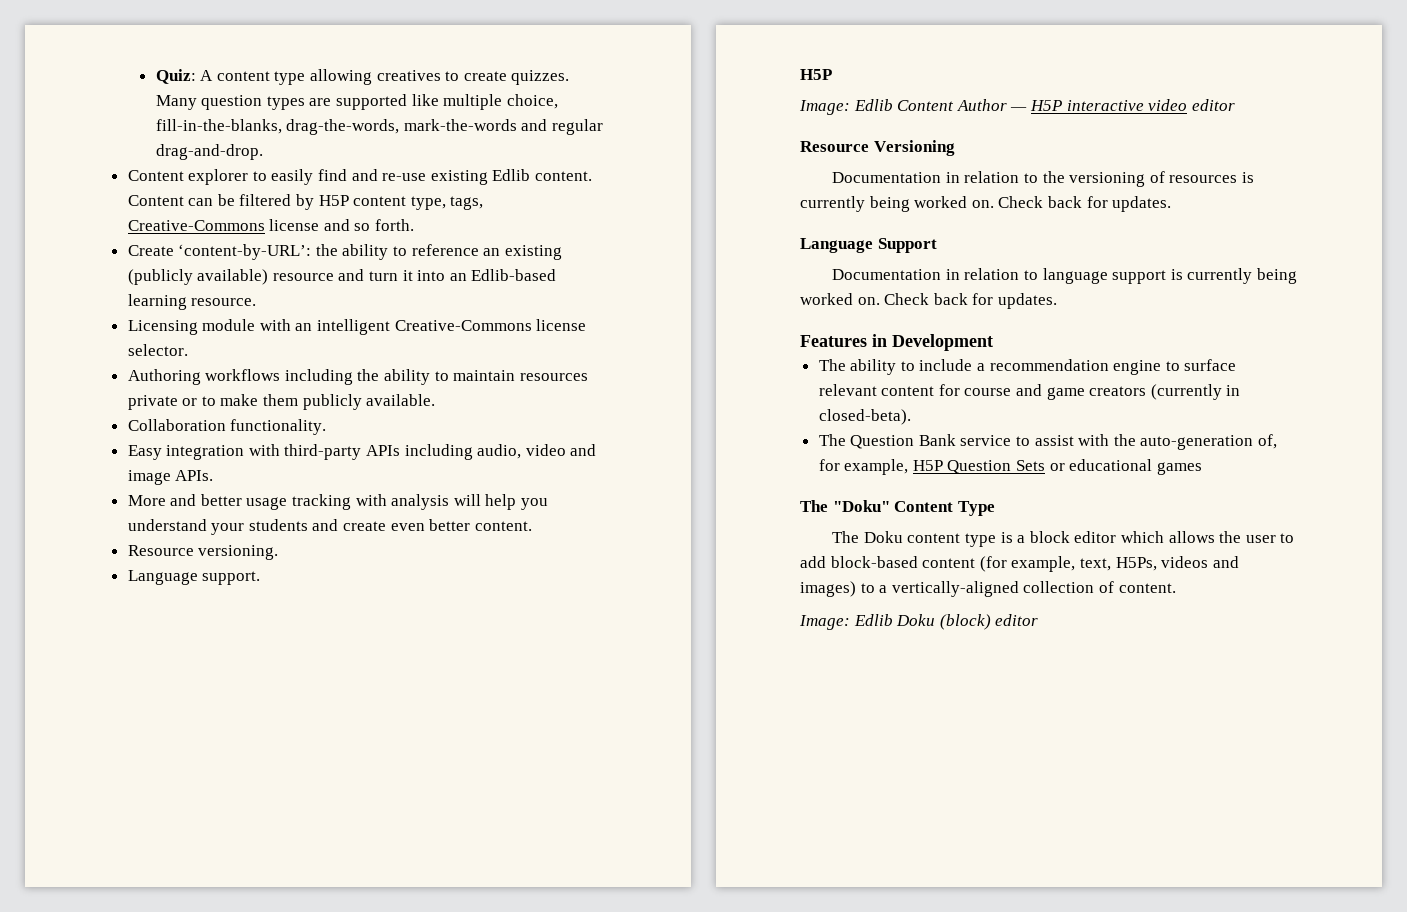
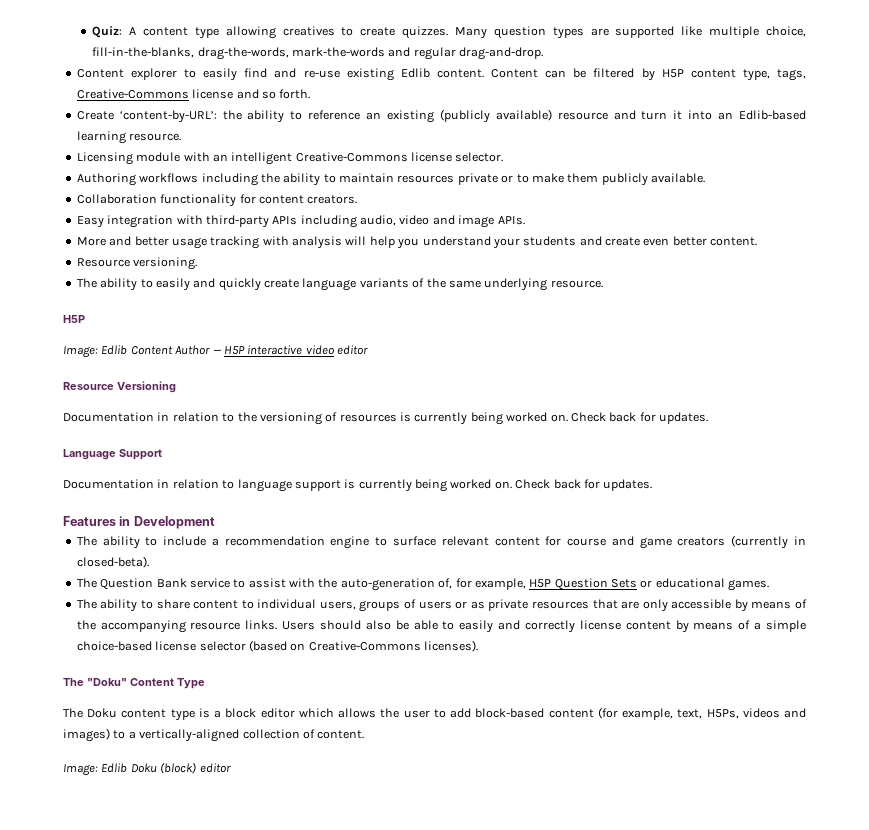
[230,419,327,435] functionality. -> [160,194,358,207] functionality for content creators.
[127,570,261,585] Language support. -> [76,278,603,291] The ability to easily and quickly create language variants of the same underlying resource.
[1156,462,1202,475] games -> [728,579,770,591] [76,599,808,612] [76,620,806,633] [76,640,478,652] games. // The ability to share content to individual users, groups of users or as private resources that are only accessible by means of the accompanying resource links. Users should also be able to easily and correctly license content by means of a simple choice-based license selector (based on Creative-Commons licenses).

